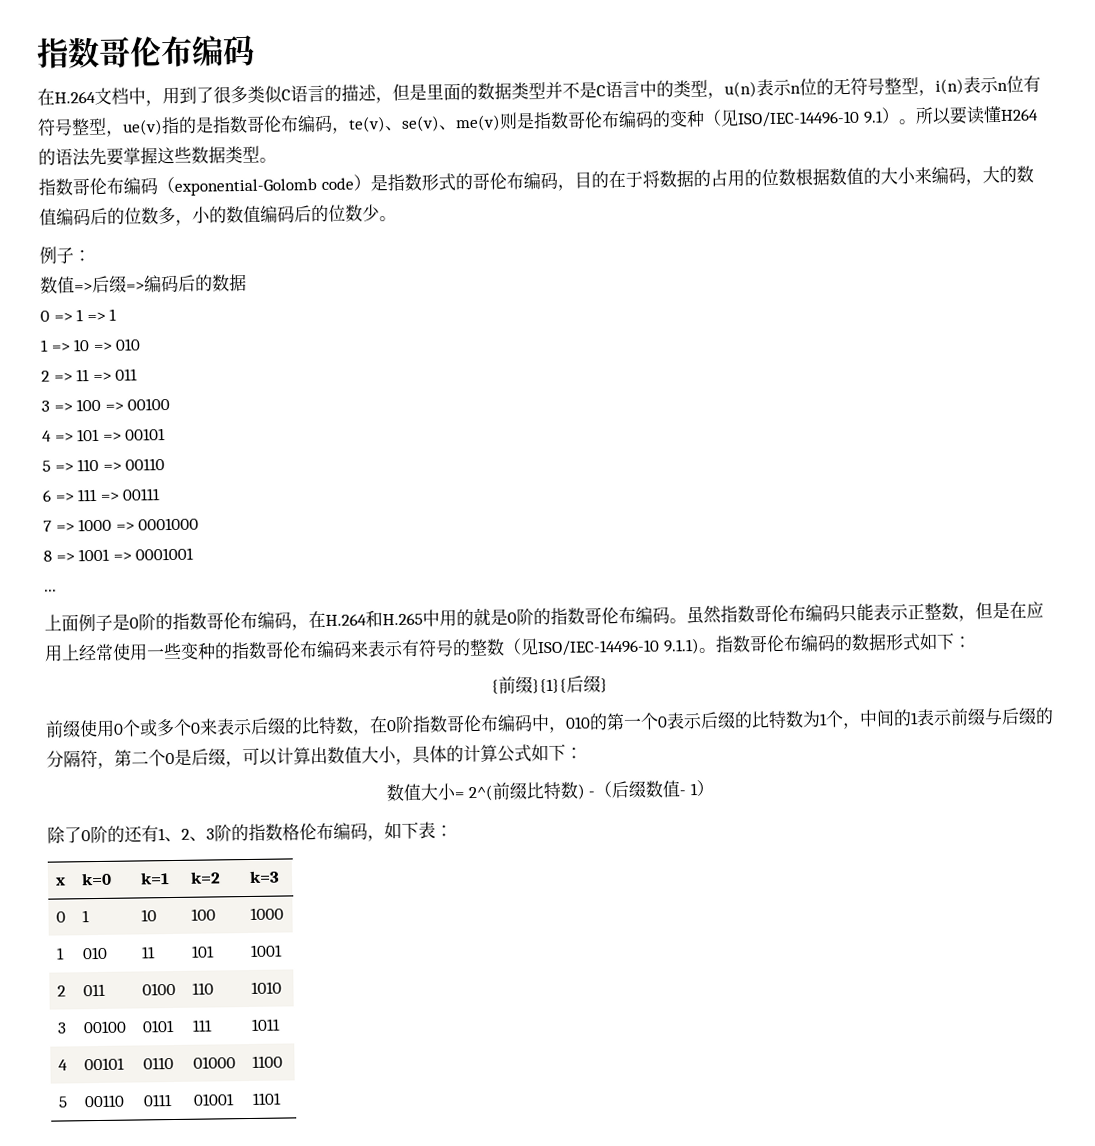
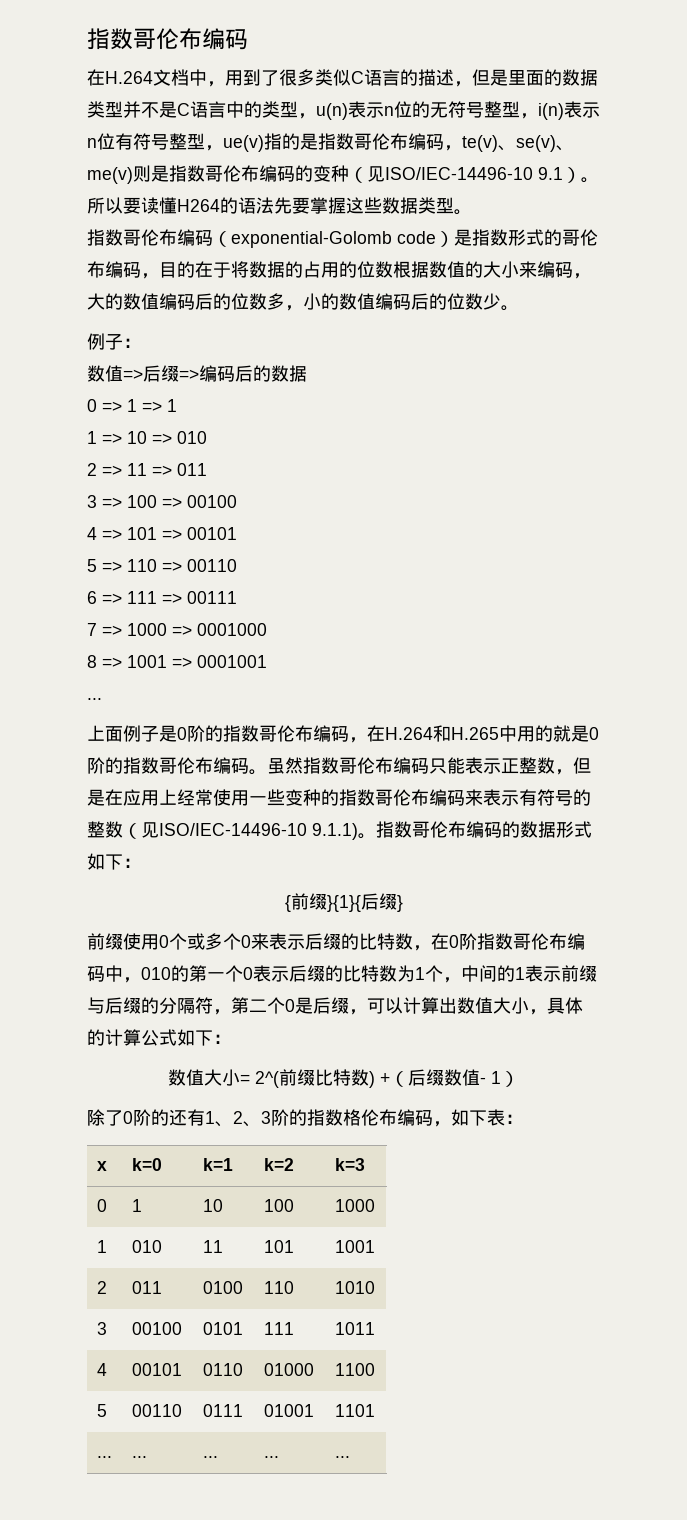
[588,791,596,797] - -> [380,1073,390,1084] +
(283, 1098) none -> [96,1456,112,1458] [131,1456,147,1458] [202,1456,218,1458] [263,1456,279,1458] [334,1456,350,1458] // ... | ... | ... | ... | ...

